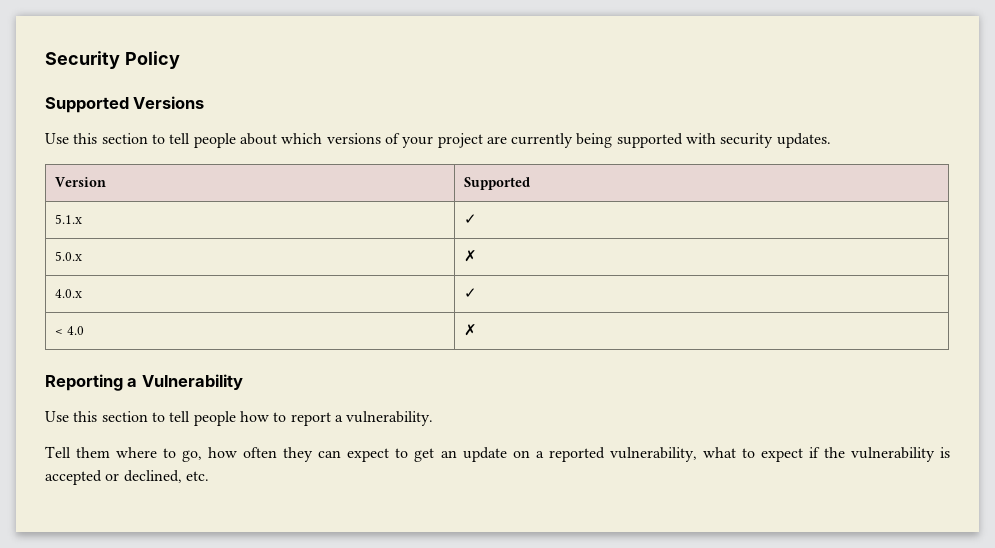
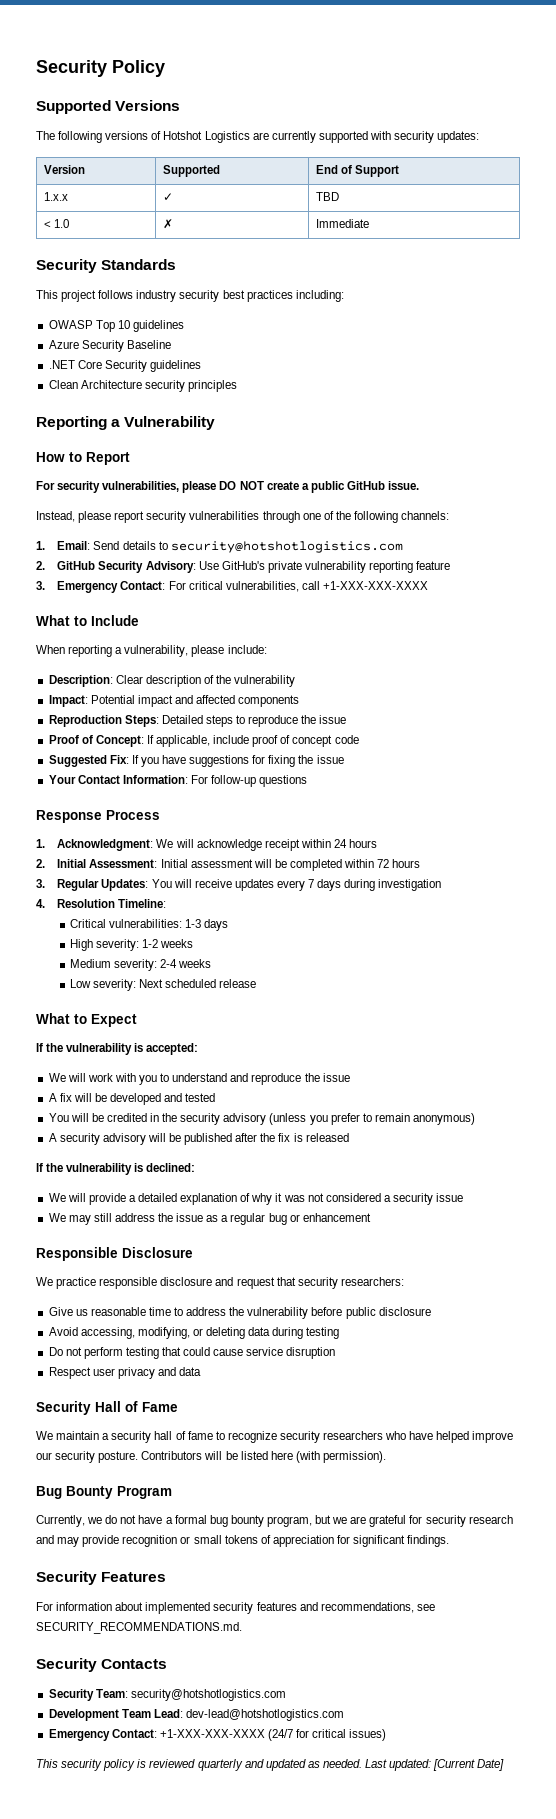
[45,133,483,148] Use this section to tell people about which versions of your project -> [36,131,250,143] The following versions of Hotshot Logistics
[576,133,613,148] being -> (316, 137) none
[776,133,831,148] updates. -> [437,131,480,143] updates:
[54,214,82,224] [463,214,477,224] [54,251,82,261] [463,250,477,262] [54,289,82,298] [463,288,477,298] [54,326,84,335] [463,324,477,336] [45,374,243,391] [45,411,434,426] [45,446,950,462] [45,470,209,485] // 5.1.x | ✓ // 5.0.x | ✗ // 4.0.x | ✓ // < 4.0 | ✗ // Reporting a Vulnerability // Use this section to tell people how to report a vulnerability. // Tell them where to go, how often they can expect to get an update on a reported vulnerability, what to expect if the vulnerability is accepted or declined, etc. -> [316,165,400,177] [44,192,69,201] [163,193,174,201] [316,192,340,201] [44,219,70,228] [163,219,174,229] [316,219,370,228] [36,259,177,273] [36,290,344,302] [48,320,184,332] [48,340,171,352] [48,360,201,372] [48,380,237,392] [36,416,216,430] [36,452,130,465] [36,481,420,493] [36,511,450,523] [36,541,403,553] [36,561,451,573] [36,581,428,593] [36,615,139,626] [36,645,267,657] [48,675,296,687] [48,695,300,707] [48,715,347,727] [48,735,359,747] [48,755,344,767] [48,775,308,787] [36,810,160,823] [36,839,378,851] [36,859,421,871] [36,879,442,891] [36,899,167,908] [69,919,229,931] [69,939,194,951] [69,959,212,971] [69,979,257,991] [36,1013,137,1027] [36,1043,199,1055] [48,1073,350,1085] [48,1093,216,1105] [48,1113,476,1125] [48,1133,349,1145] [36,1163,196,1175] [48,1193,464,1205] [48,1213,371,1225] [36,1247,193,1261] [36,1277,404,1289] [48,1307,431,1319] [48,1327,340,1339] [48,1347,336,1359] [48,1367,202,1379] [36,1401,178,1415] [36,1431,514,1443] [36,1451,386,1463] [36,1486,172,1499] [36,1515,513,1527] [36,1535,450,1547] [36,1571,167,1585] [36,1602,435,1614] [36,1622,242,1634] [36,1658,168,1672] [48,1689,286,1701] [48,1709,344,1721] [48,1729,387,1741] [36,1759,505,1771] | End of Support // 1.x.x | ✓ | TBD // < 1.0 | ✗ | Immediate // Security Standards // This project follows industry security best practices including: // OWASP Top 10 guidelines // Azure Security Baseline // .NET Core Security guidelines // Clean Architecture security principles // Reporting a Vulnerability // How to Report // For security vulnerabilities, please DO NOT create a public GitHub issue. // Instead, please report security vulnerabilities through one of the following channels: // 1. Email: Send details to security@hotshotlogistics.com // 2. GitHub Security Advisory: Use GitHub's private vulnerability reporting feature // 3. Emergency Contact: For critical vulnerabilities, call +1-XXX-XXX-XXXX // What to Include // When reporting a vulnerability, please include: // Description: Clear description of the vulnerability // Impact: Potential impact and affected components // Reproduction Steps: Detailed steps to reproduce the issue // Proof of Concept: If applicable, include proof of concept code // Suggested Fix: If you have suggestions for fixing the issue // Your Contact Information: For follow-up questions // Response Process // 1. Acknowledgment: We will acknowledge receipt within 24 hours // 2. Initial Assessment: Initial assessment will be completed within 72 hours // 3. Regular Updates: You will receive updates every 7 days during investigation // 4. Resolution Timeline: // Critical vulnerabilities: 1-3 days // High severity: 1-2 weeks // Medium severity: 2-4 weeks // Low severity: Next scheduled release // What to Expect // If the vulnerability is accepted: // We will work with you to understand and reproduce the issue // A fix will be developed and tested // You will be credited in the security advisory (unless you prefer to remain anonymous) // A security advisory will be published after the fix is released // If the vulnerability is declined: // We will provide a detailed explanation of why it was not considered a security issue // We may still address the issue as a regular bug or enhancement // Responsible Disclosure // We practice responsible disclosure and request that security researchers: // Give us reasonable time to address the vulnerability before public disclosure // Avoid accessing, modifying, or deleting data during testing // Do not perform testing that could cause service disruption // Respect user privacy and data // Security Hall of Fame // We maintain a security hall of fame to recognize security researchers who have helped improve our security posture. Contributors will be listed here (with permission). // Bug Bounty Program // Currently, we do not have a formal bug bounty program, but we are grateful for security research and may provide recognition or small tokens of appreciation for significant findings. // Security Features // For information about implemented security features and recommendations, see SECURITY_RECOMMENDATIONS.md. // Security Contacts // Security Team: security@hotshotlogistics.com // Development Team Lead: dev-lead@hotshotlogistics.com // Emergency Contact: +1-XXX-XXX-XXXX (24/7 for critical issues) // This security policy is reviewed quarterly and updated as needed. Last updated: [Current Date]

